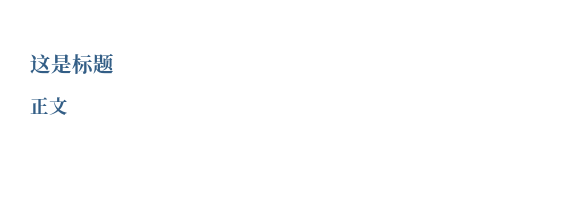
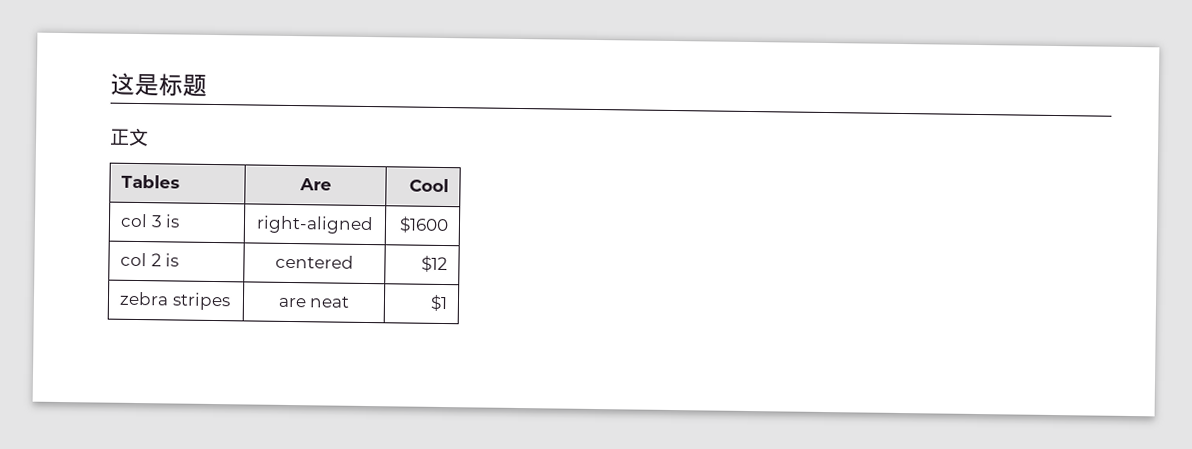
(68, 106) none -> [121,174,181,189] [298,178,332,191] [408,178,449,193] [120,213,181,228] [256,215,374,235] [398,216,449,234] [120,252,180,267] [275,254,354,269] [420,255,448,273] [119,291,231,311] [277,296,351,308] [429,294,448,312] // Tables | Are | Cool // col 3 is | right-aligned | $1600 // col 2 is | centered | $12 // zebra stripes | are neat | $1

